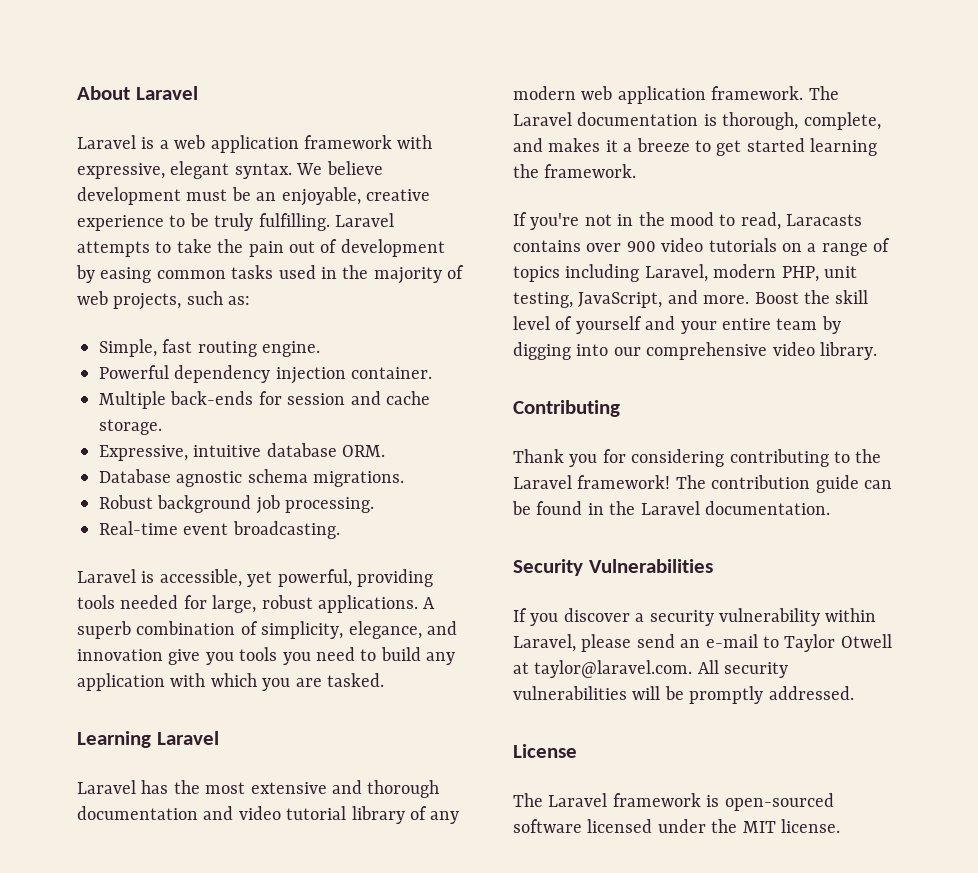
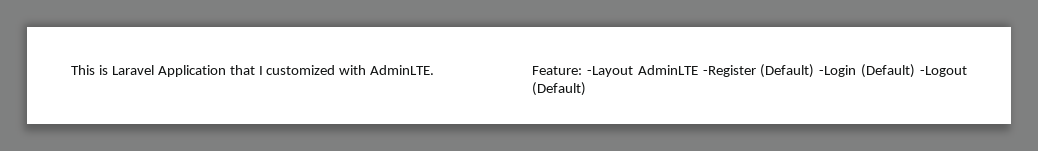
[77,86,198,100] [77,135,433,153] [77,161,383,179] [77,187,430,206] [77,213,394,231] [77,239,445,257] [76,265,465,284] [77,291,251,310] [99,339,321,357] [99,365,433,384] [99,391,430,409] [99,419,162,435] [99,443,386,461] [99,469,405,487] [99,495,375,514] [99,521,340,539] [77,569,433,587] [77,595,436,613] [77,621,457,639] [77,647,456,665] [77,673,384,691] [77,731,219,748] [77,780,440,798] [77,806,460,824] [513,86,839,104] [513,112,881,130] [513,138,878,156] [513,164,637,178] [513,212,863,230] [513,238,891,256] [513,264,857,282] [513,290,869,308] [513,316,841,334] [513,342,877,360] [513,400,620,417] [513,449,882,467] [513,475,892,493] [512,501,830,515] [513,559,713,576] [513,608,877,626] [513,634,892,652] [513,660,789,678] [513,686,854,704] [513,744,577,758] [513,793,834,811] [513,819,840,833] About Laravel // Laravel is a web application framework with expressive, elegant syntax. We believe development must be an enjoyable, creative experience to be truly fulfilling. Laravel attempts to take the pain out of development by easing common tasks used in the majority of web projects, such as: // Simple, fast routing engine. // Powerful dependency injection container. // Multiple back-ends for session and cache storage. // Expressive, intuitive database ORM. // Database agnostic schema migrations. // Robust background job processing. // Real-time event broadcasting. // Laravel is accessible, yet powerful, providing tools needed for large, robust applications. A superb combination of simplicity, elegance, and innovation give you tools you need to build any application with which you are tasked. // Learning Laravel // Laravel has the most extensive and thorough documentation and video tutorial library of any modern web application framework. The Laravel documentation is thorough, complete, and makes it a breeze to get started learning the framework. // If you're not in the mood to read, Laracasts contains over 900 video tutorials on a range of topics including Laravel, modern PHP, unit testing, JavaScript, and more. Boost the skill level of yourself and your entire team by digging into our comprehensive video library. // Contributing // Thank you for considering contributing to the Laravel framework! The contribution guide can be found in the Laravel documentation. // Security Vulnerabilities // If you discover a security vulnerability within Laravel, please send an e-mail to Taylor Otwell at taylor@laravel.com. All security vulnerabilities will be promptly addressed. // License // The Laravel framework is open-sourced software licensed under the MIT license. -> [71,65,435,77] [532,64,968,78] [532,82,586,96] This is Laravel Application that I customized with AdminLTE. // Feature: -Layout AdminLTE -Register (Default) -Login (Default) -Logout (Default)

